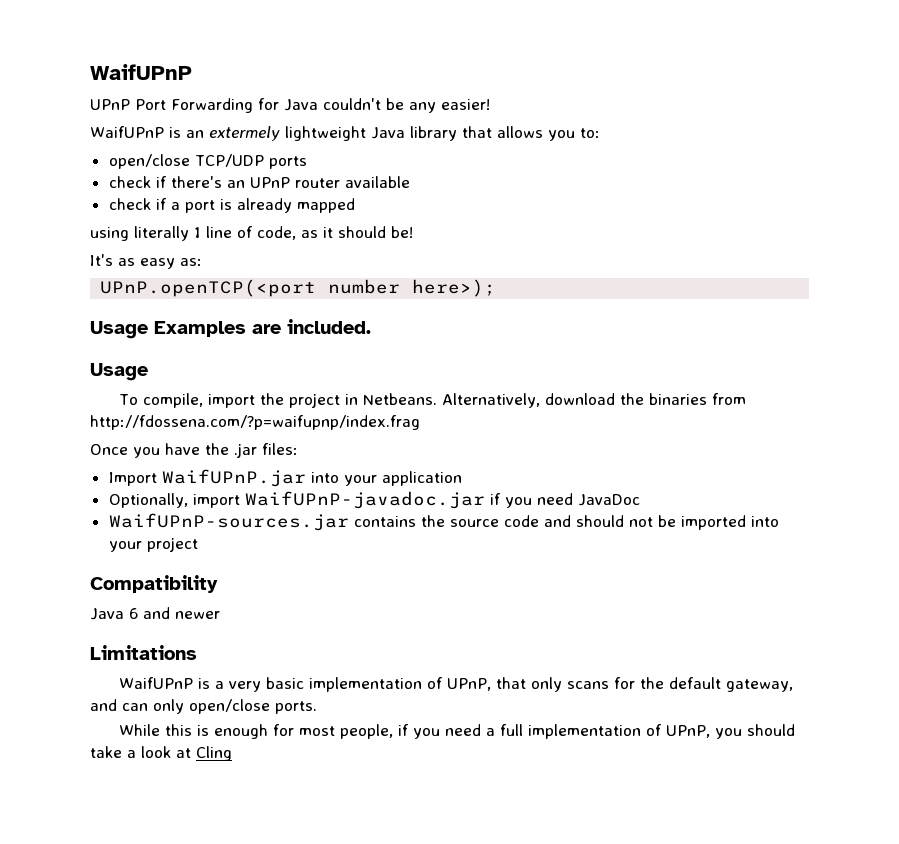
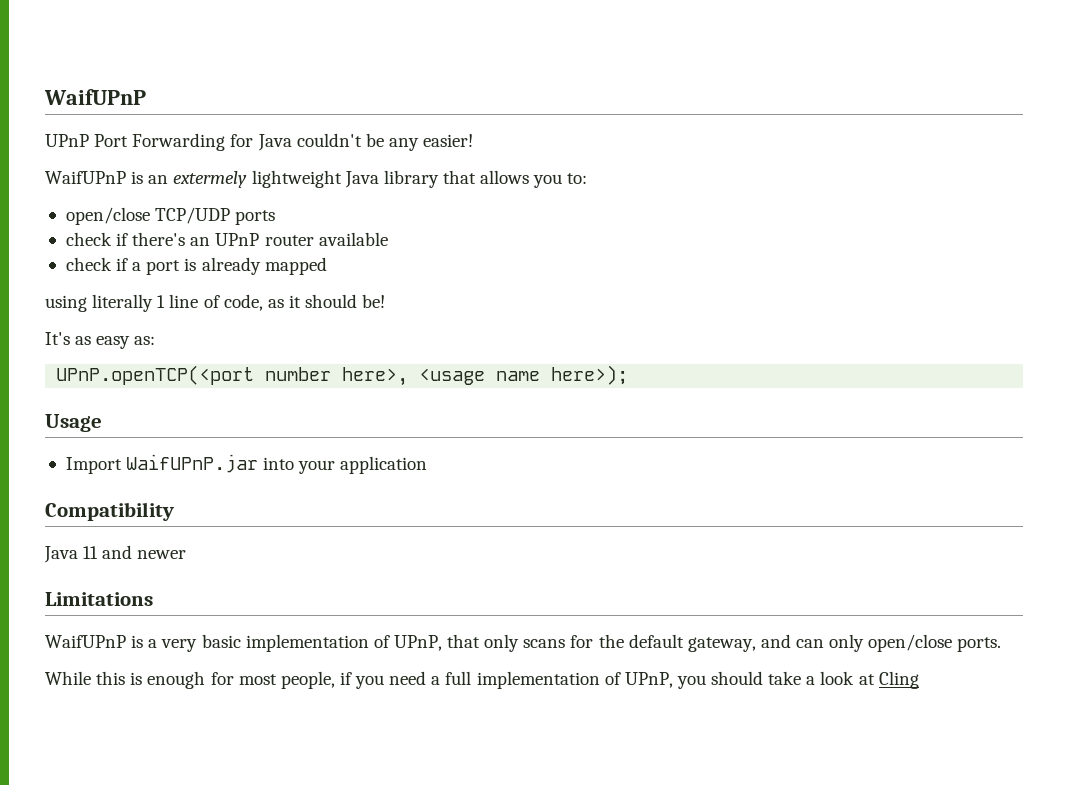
(401, 286) none -> [342,367,541,386] here>, <usage name
[154,319,371,337] [90,363,148,381] [119,393,747,408] [90,415,420,430] [90,443,298,458] Examples are included. // Usage // To compile, import the project in Netbeans. Alternatively, download the binaries from http://fdossena.com/?p=waifupnp/index.frag // Once you have the .jar files: -> (102, 423) none
[108,491,640,509] [108,513,779,531] [108,537,198,552] // Optionally, import WaifUPnP-javadoc.jar if you need JavaDoc // WaifUPnP-sources.jar contains the source code and should not be imported into your project -> (428, 465) none
[129,608,138,619] 6 -> [83,546,99,559] 11

